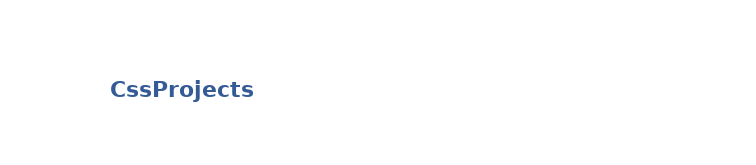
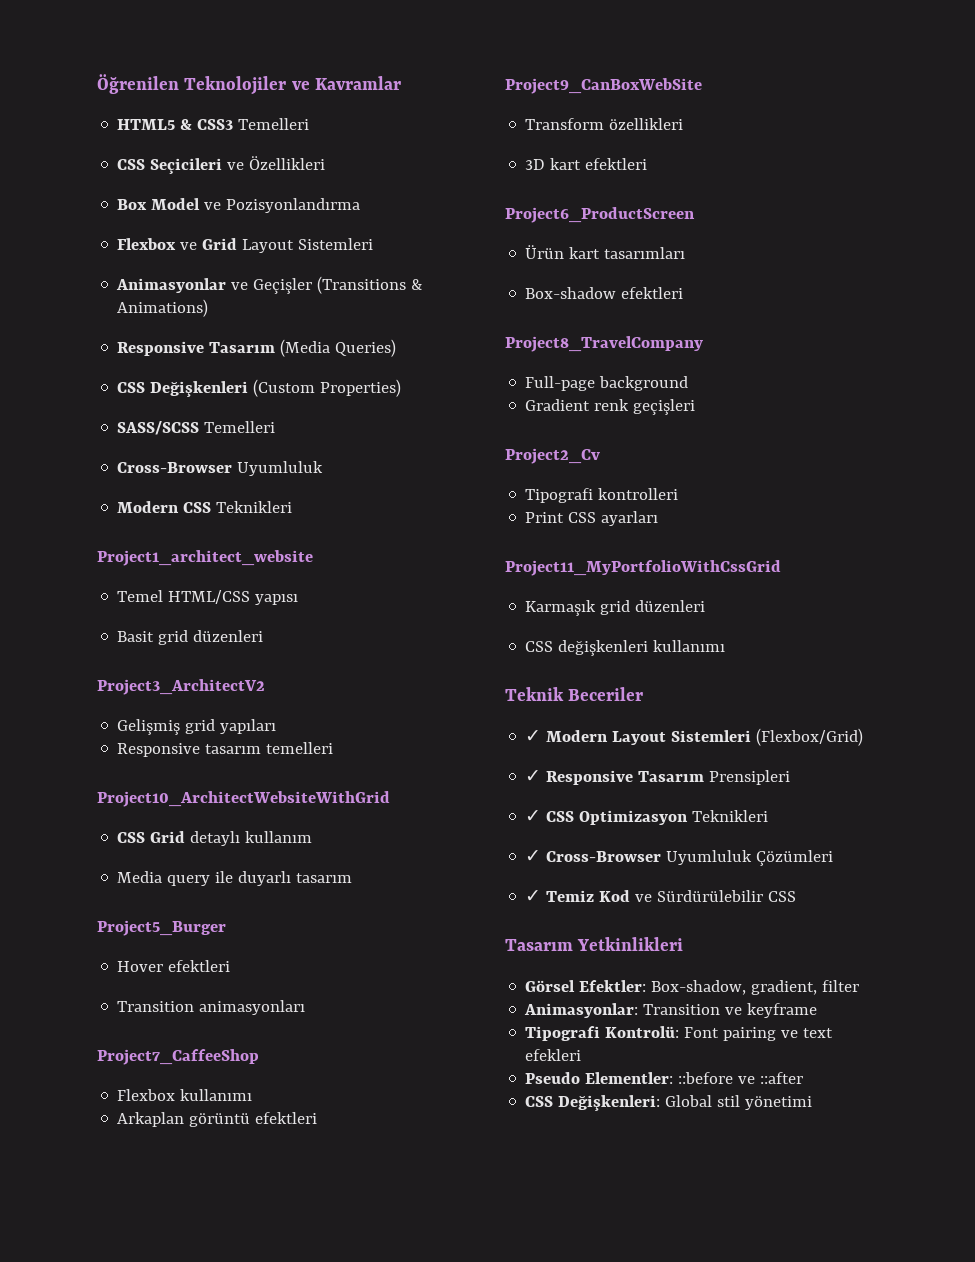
[110,80,254,102] CssProjects -> [97,74,401,95] [117,118,310,130] [117,156,326,174] [117,198,361,213] [117,238,374,253] [116,276,423,294] [117,299,209,317] [117,339,397,357] [117,379,402,397] [117,421,276,435] [117,461,324,476] [117,501,293,513] [97,550,313,566] [117,590,299,605] [117,630,264,645] [97,679,265,695] [117,719,277,735] [117,742,334,757] [97,791,390,807] [117,831,313,846] [117,871,353,886] [97,920,226,936] [117,960,231,972] [117,1000,306,1015] [97,1049,259,1065] [117,1089,253,1101] [117,1112,318,1127] [505,78,702,94] [525,118,684,130] [525,158,648,170] [505,207,695,223] [525,245,686,259] [525,287,684,299] [505,336,703,352] [525,376,689,391] [525,399,696,415] [505,448,600,464] [525,488,679,503] [525,511,659,526] [505,560,781,576] [525,600,706,616] [525,640,726,656] [505,687,644,701] [525,728,864,746] [525,770,791,785] [525,810,769,825] [525,850,834,866] [525,890,797,902] [505,937,684,951] [525,980,860,995] [524,1003,818,1018] [525,1026,834,1041] [525,1049,582,1061] [525,1072,804,1084] [525,1095,813,1111] Öğrenilen Teknolojiler ve Kavramlar // HTML5 & CSS3 Temelleri // CSS Seçicileri ve Özellikleri // Box Model ve Pozisyonlandırma // Flexbox ve Grid Layout Sistemleri // Animasyonlar ve Geçişler (Transitions & Animations) // Responsive Tasarım (Media Queries) // CSS Değişkenleri (Custom Properties) // SASS/SCSS Temelleri // Cross-Browser Uyumluluk // Modern CSS Teknikleri // Project1_architect_website // Temel HTML/CSS yapısı // Basit grid düzenleri // Project3_ArchitectV2 // Gelişmiş grid yapıları // Responsive tasarım temelleri // Project10_ArchitectWebsiteWithGrid // CSS Grid detaylı kullanım // Media query ile duyarlı tasarım // Project5_Burger // Hover efektleri // Transition animasyonları // Project7_CaffeeShop // Flexbox kullanımı // Arkaplan görüntü efektleri // Project9_CanBoxWebSite // Transform özellikleri // 3D kart efektleri // Project6_ProductScreen // Ürün kart tasarımları // Box-shadow efektleri // Project8_TravelCompany // Full-page background // Gradient renk geçişleri // Project2_Cv // Tipografi kontrolleri // Print CSS ayarları // Project11_MyPortfolioWithCssGrid // Karmaşık grid düzenleri // CSS değişkenleri kullanımı // Teknik Beceriler // ✓ Modern Layout Sistemleri (Flexbox/Grid) // ✓ Responsive Tasarım Prensipleri // ✓ CSS Optimizasyon Teknikleri // ✓ Cross-Browser Uyumluluk Çözümleri // ✓ Temiz Kod ve Sürdürülebilir CSS // Tasarım Yetkinlikleri // Görsel Efektler: Box-shadow, gradient, filter // Animasyonlar: Transition ve keyframe // Tipografi Kontrolü: Font pairing ve text efekleri // Pseudo Elementler: ::before ve ::after // CSS Değişkenleri: Global stil yönetimi

